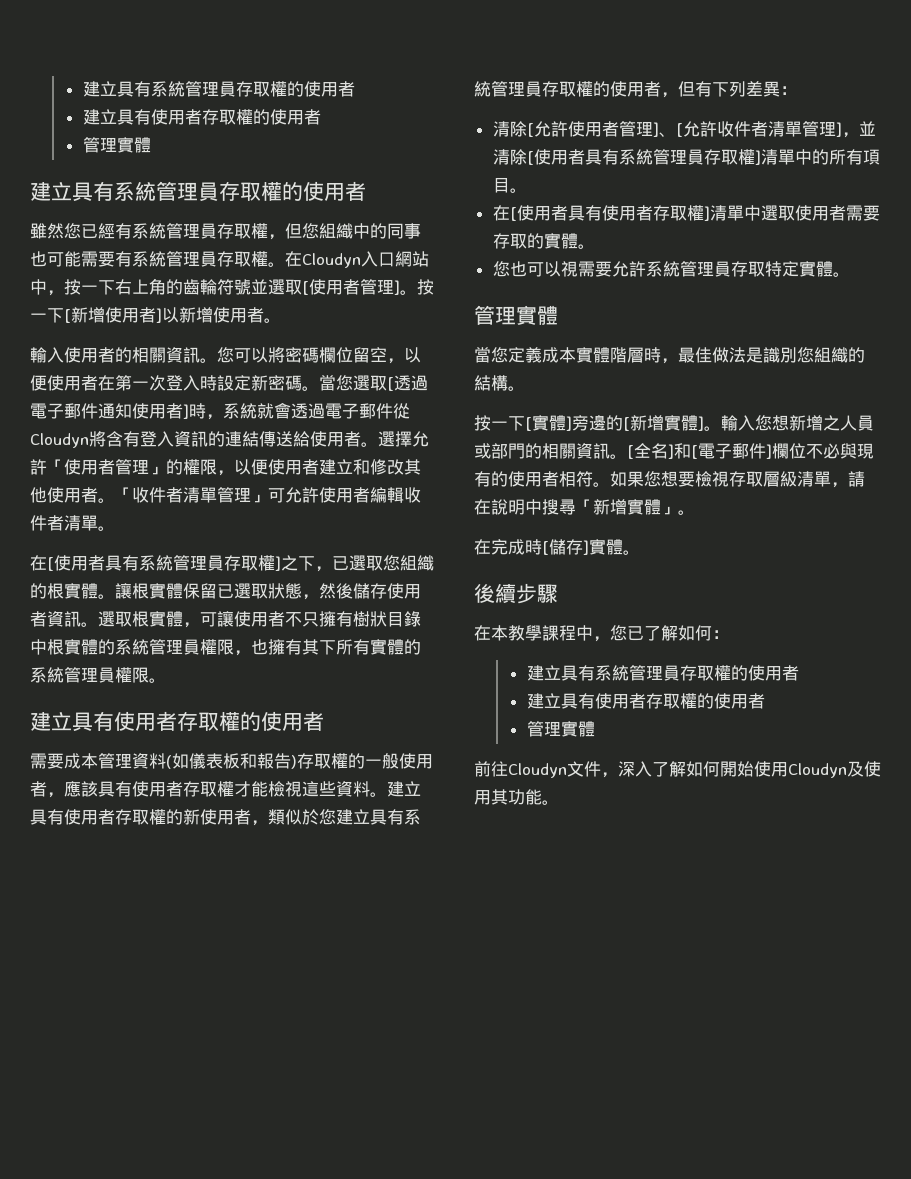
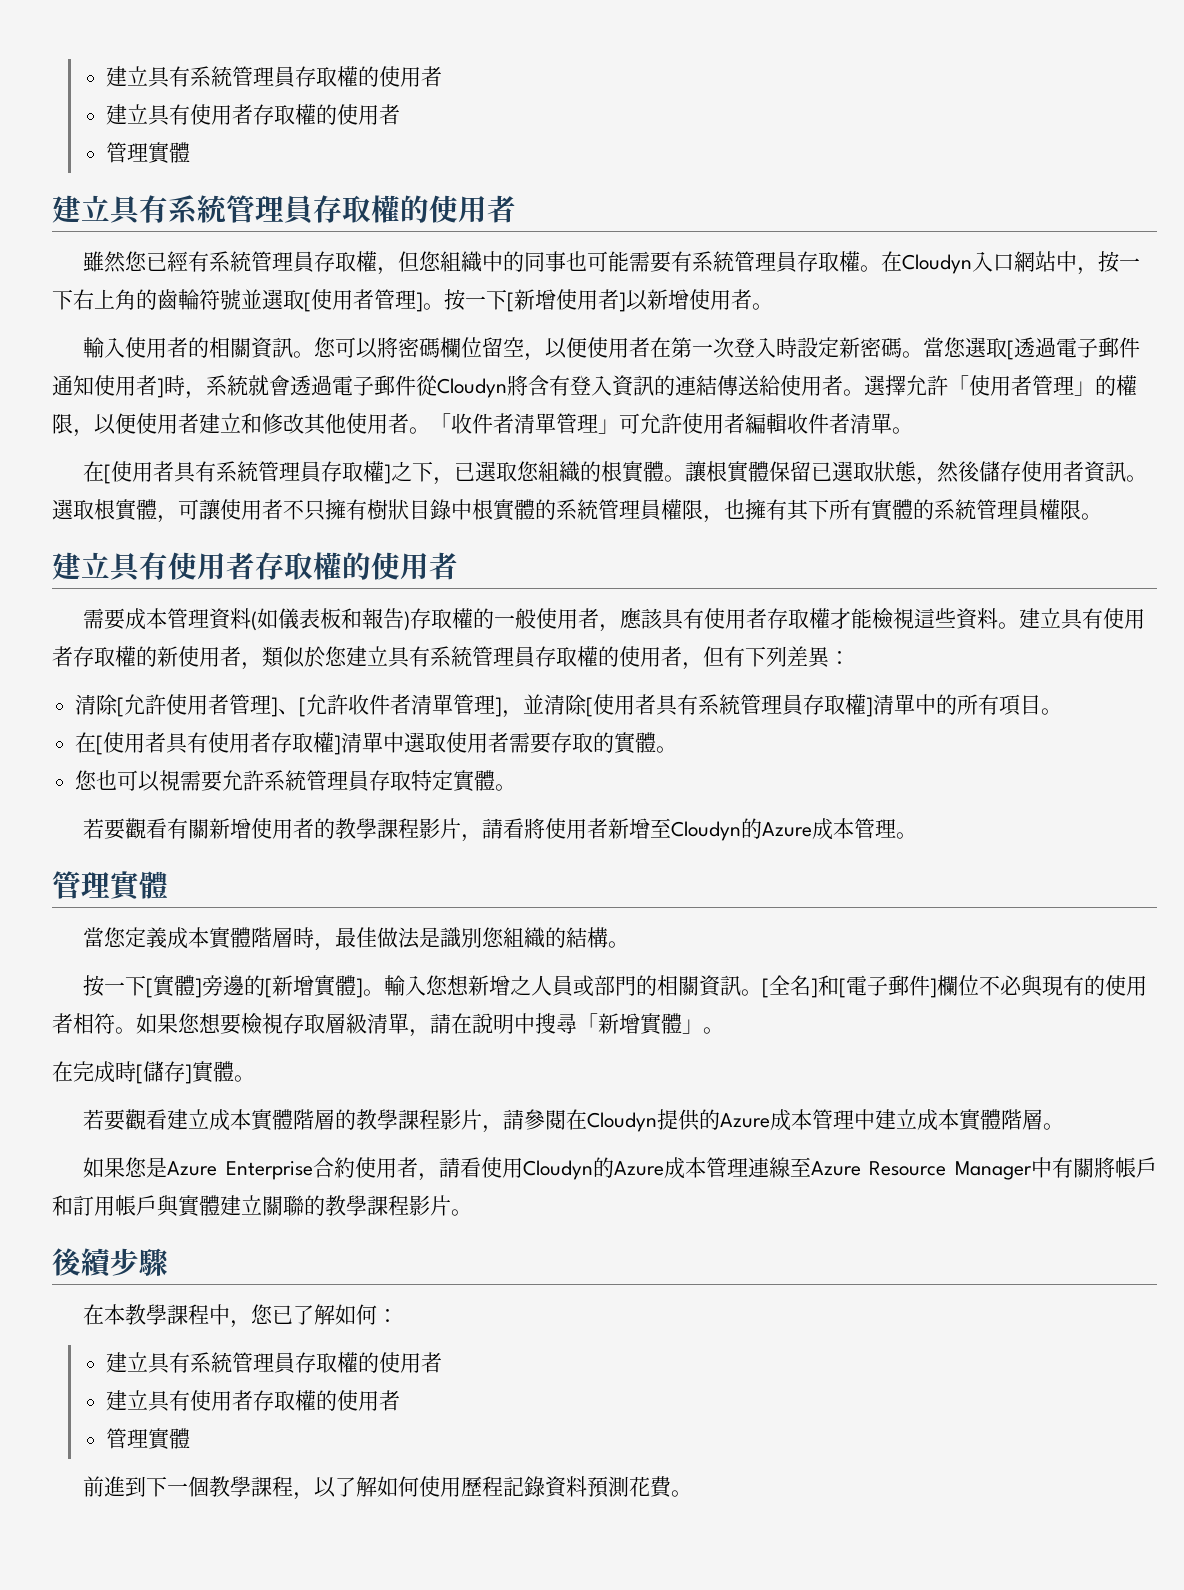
(850, 274) none -> [83,818,918,842] // 若要觀看有關新增使用者的教學課程影片，請看將使用者新增至Cloudyn的Azure成本管理。
(640, 552) none -> [83,1109,1065,1133] [83,1157,1157,1181] [52,1195,472,1217] // 若要觀看建立成本實體階層的教學課程影片，請參閱在Cloudyn提供的Azure成本管理中建立成本實體階層。 // 如果您是Azure Enterprise合約使用者，請看使用Cloudyn的Azure成本管理連線至Azure Resource Manager中有關將帳戶和訂用帳戶與實體建立關聯的教學課程影片。
[491,761,881,778] [474,789,542,805] 往Cloudyn文件，深入了解如何開始使用Cloudyn及使用其功能 -> [104,1476,673,1500] 進到下一個教學課程，以了解如何使用歷程記錄資料預測花費

